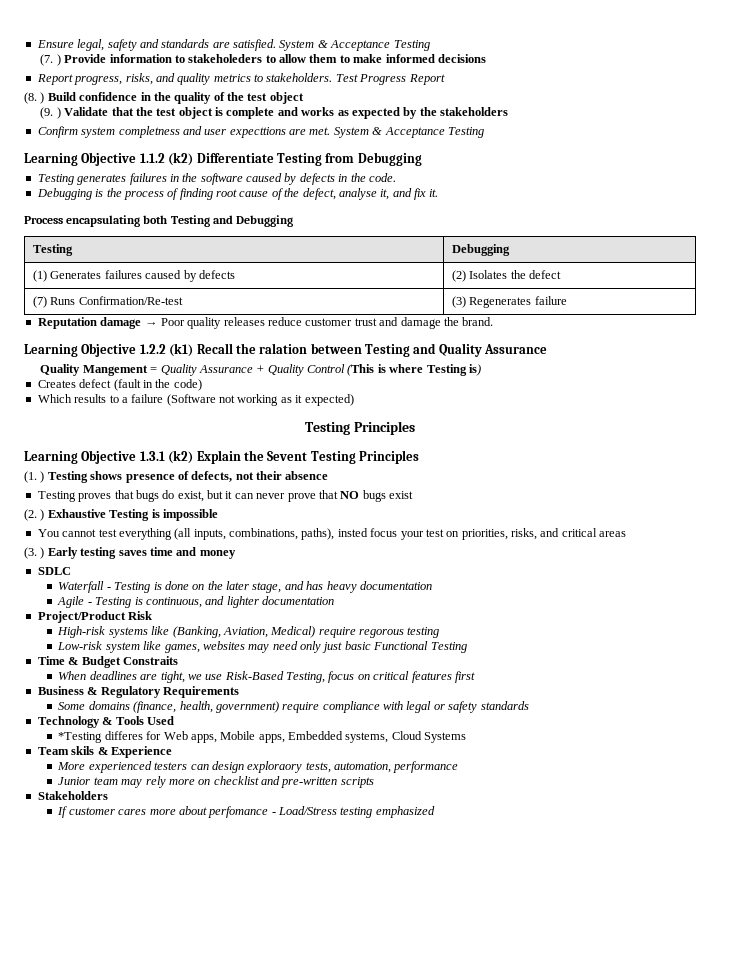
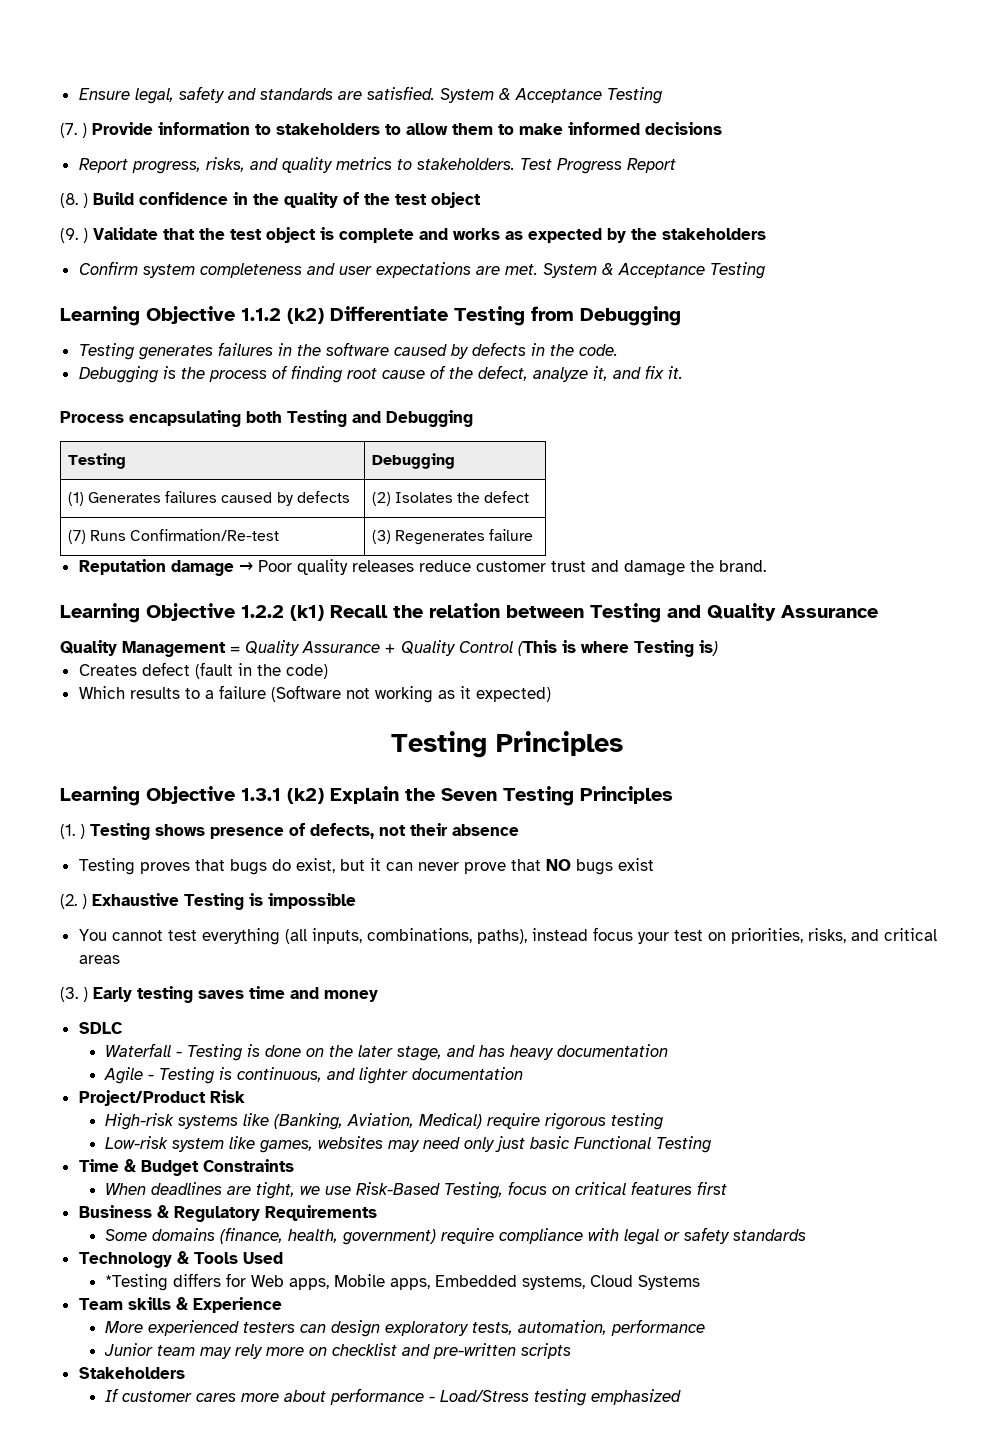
[188,54,263,63] stakeholeders -> [276,123,380,135] stakeholders
[118,126,180,138] completness -> [199,263,302,278] completeness
[229,127,286,138] expecttions -> [375,262,471,278] expectations
[338,188,377,200] analyse -> [532,367,588,382] analyze
[259,343,308,354] ralation -> [429,603,500,618] relation
[82,365,148,376] Mangement -> [122,641,226,657] Management
[267,451,308,461] Sevent -> [441,788,497,801] Seven
[337,528,368,537] insted -> [531,928,588,941] instead
[359,629,405,638] regorous -> [545,1113,607,1130] rigorous
[122,656,178,665] Constraits -> [202,1159,294,1172] Constraints
[104,731,143,740] differes -> [173,1273,222,1287] differs
[71,746,95,755] skils -> [127,1297,171,1310] skills
[247,761,303,773] exploraory -> [385,1321,470,1336] exploratory
[208,806,269,818] perfomance -> [330,1388,425,1405] performance

